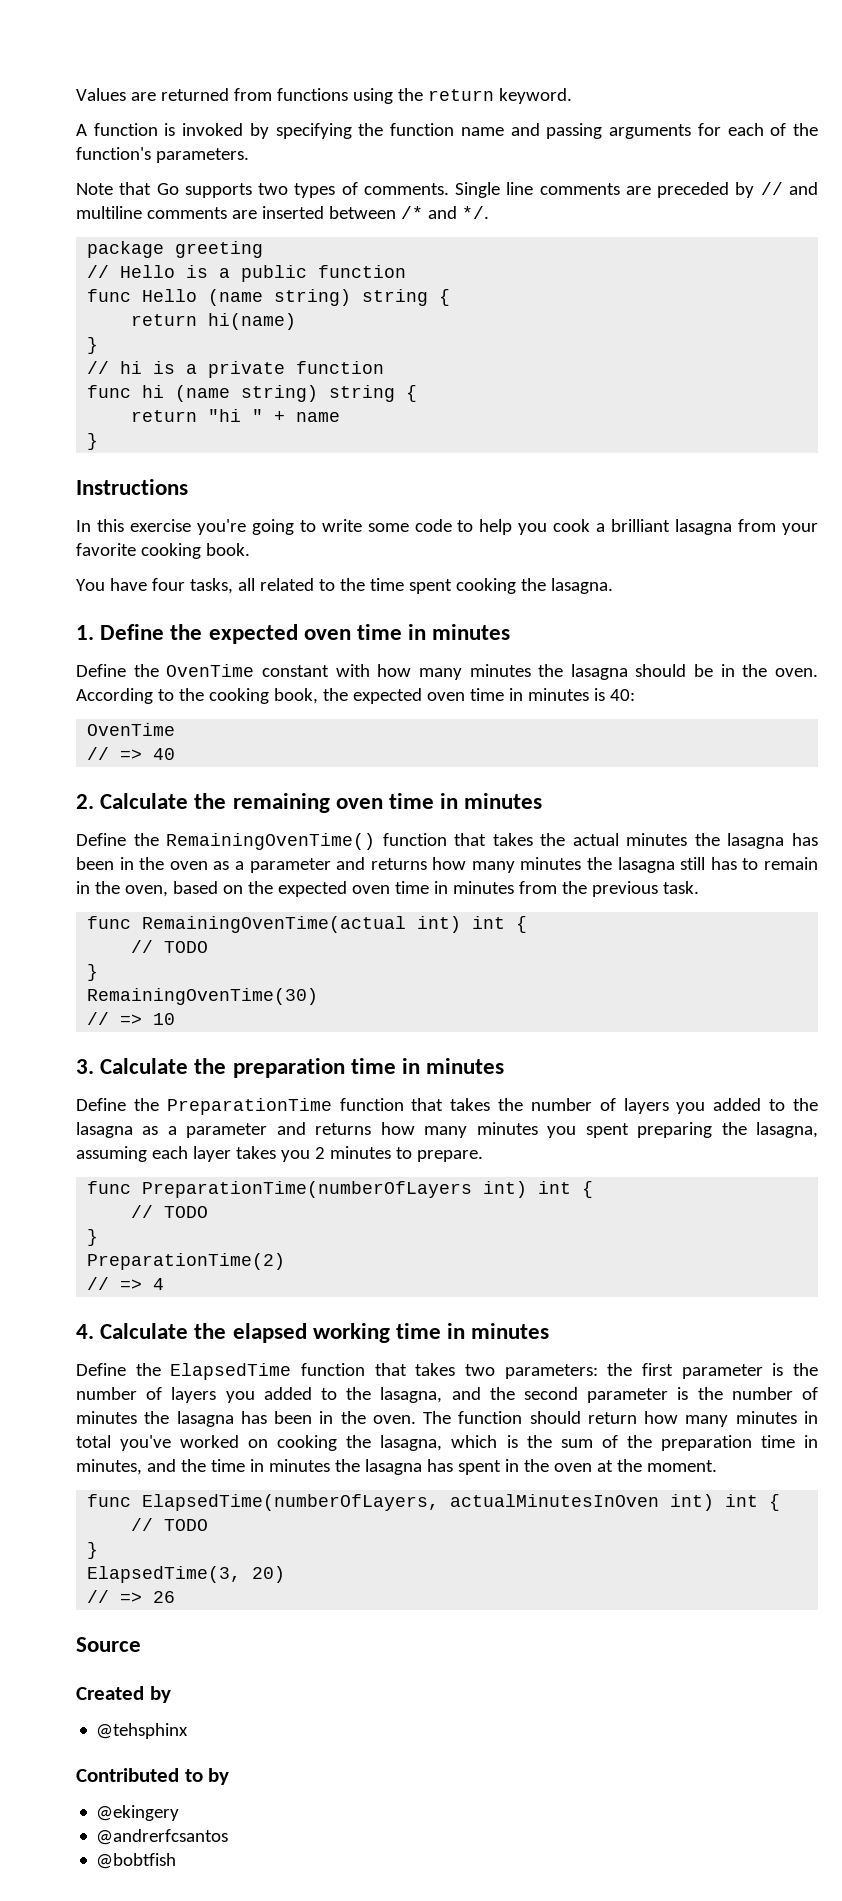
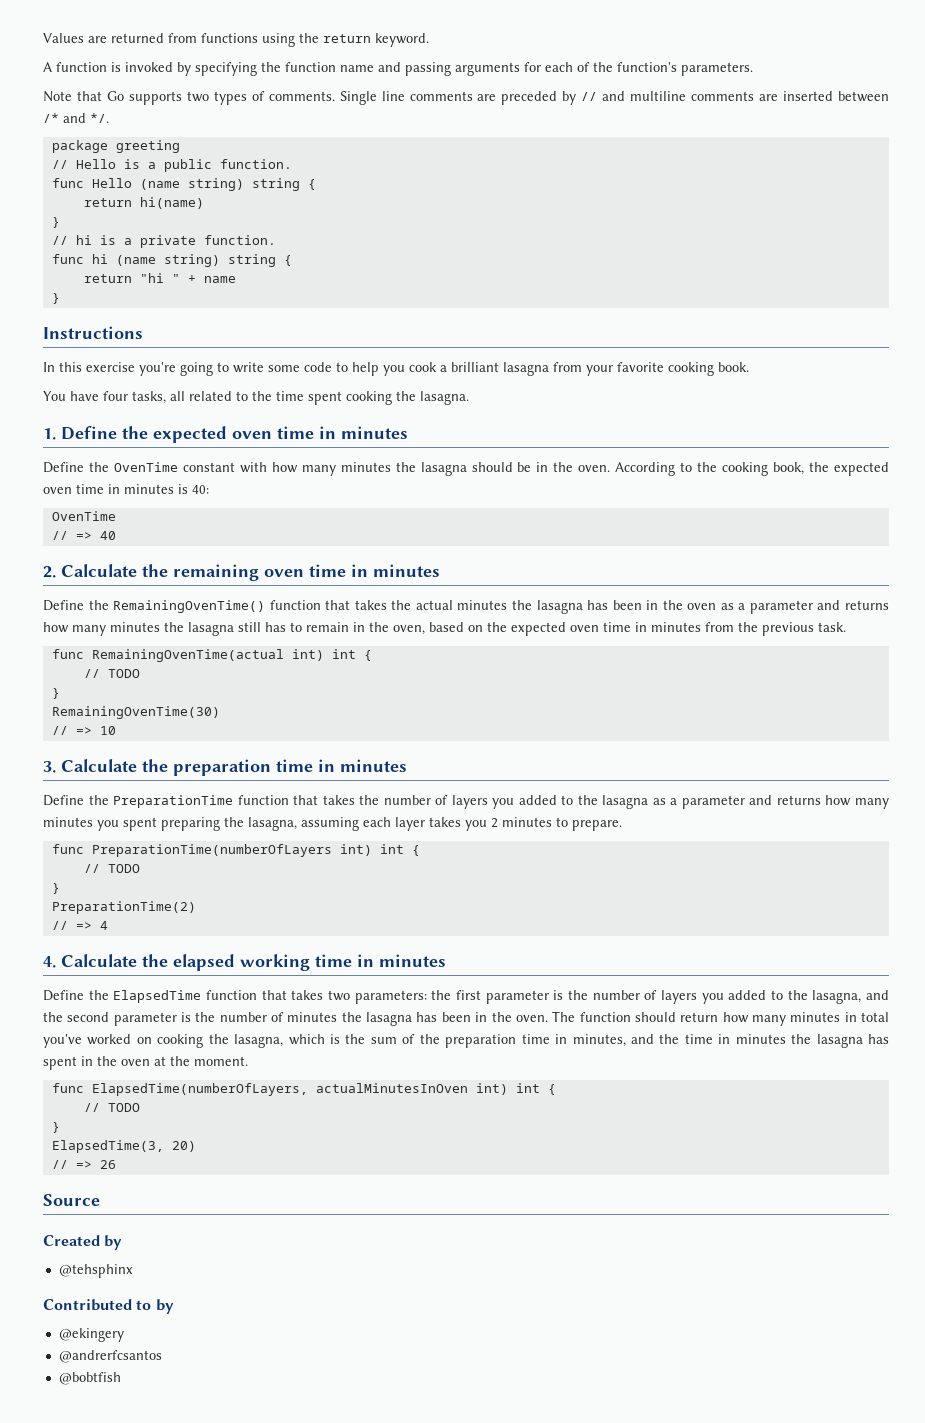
[318,265,407,278] function -> [219,159,292,169] function.
[296,361,385,374] function -> [203,235,276,245] function.

